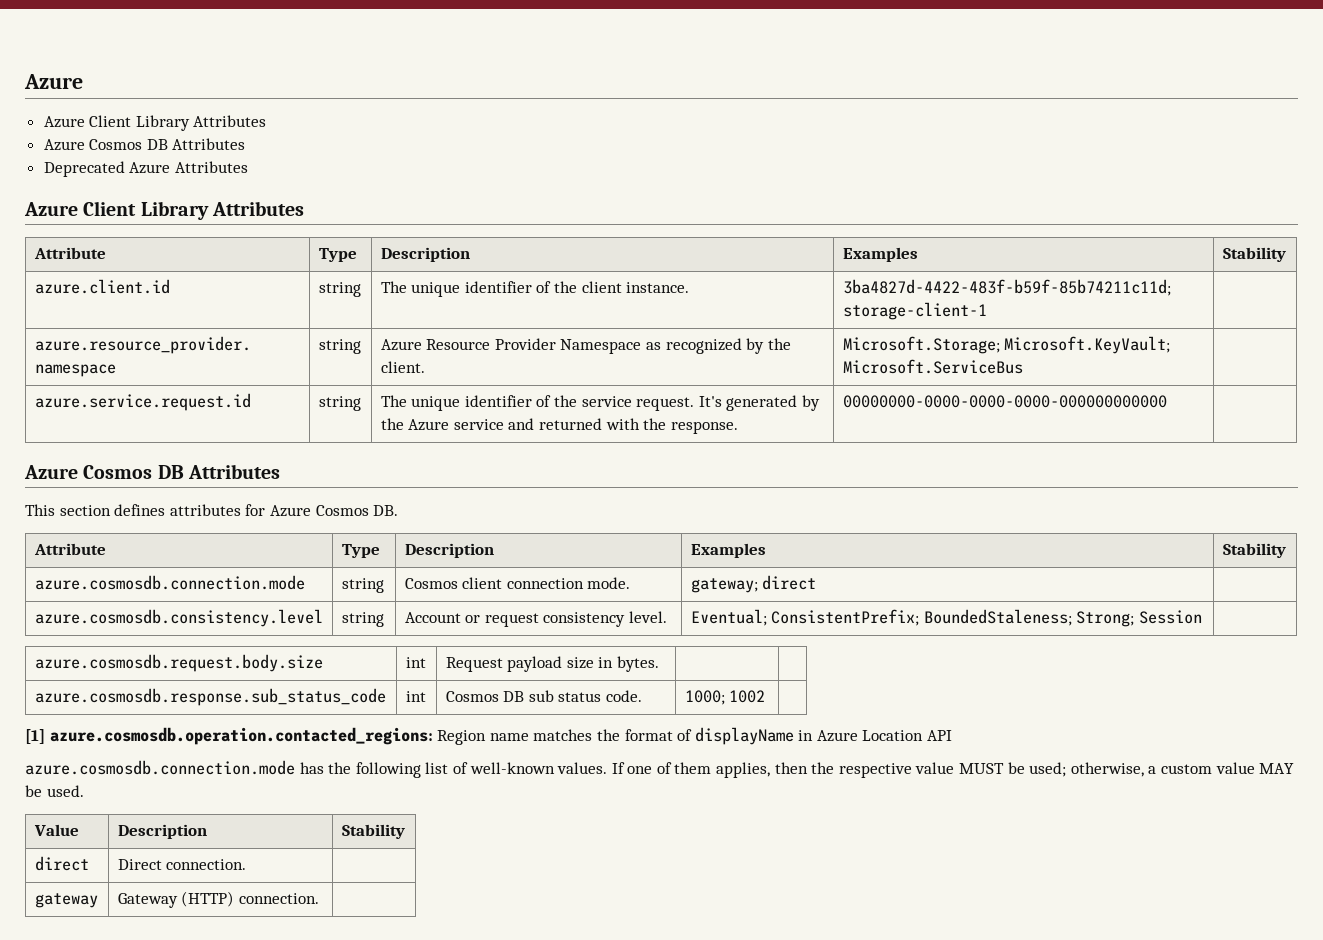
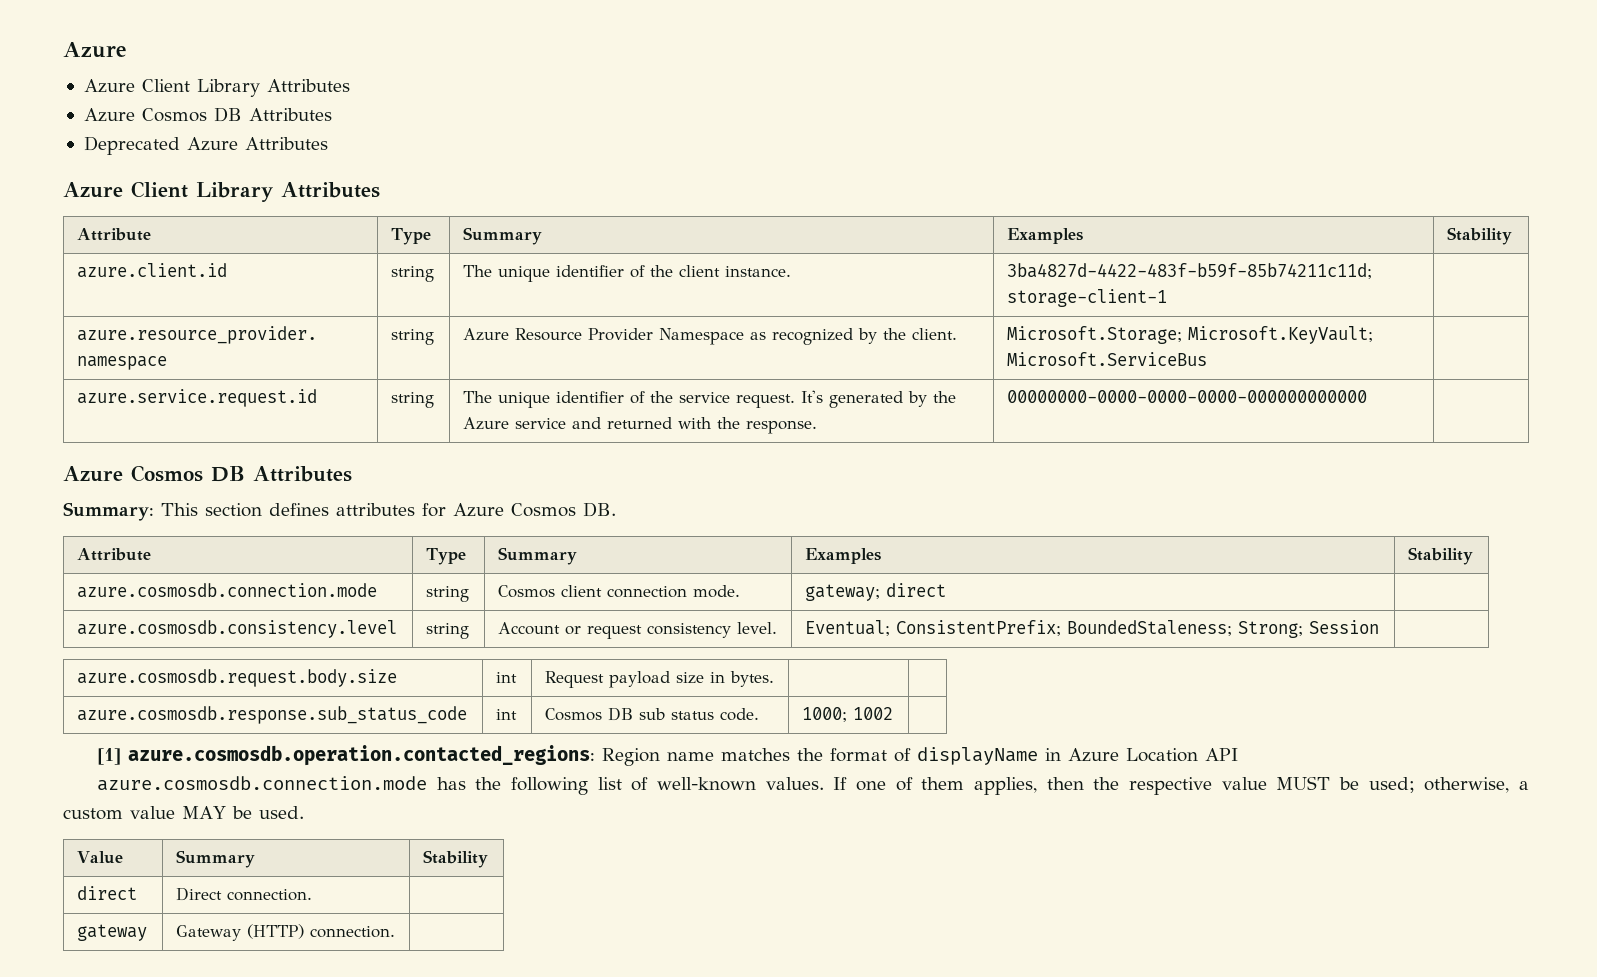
[380,247,470,262] Description -> [463,227,543,245] Summary
(281, 471) none -> [63,502,154,521] Summary:
[404,543,494,558] Description -> [498,547,578,565] Summary
[117,824,207,839] Description -> [176,850,256,868] Summary

